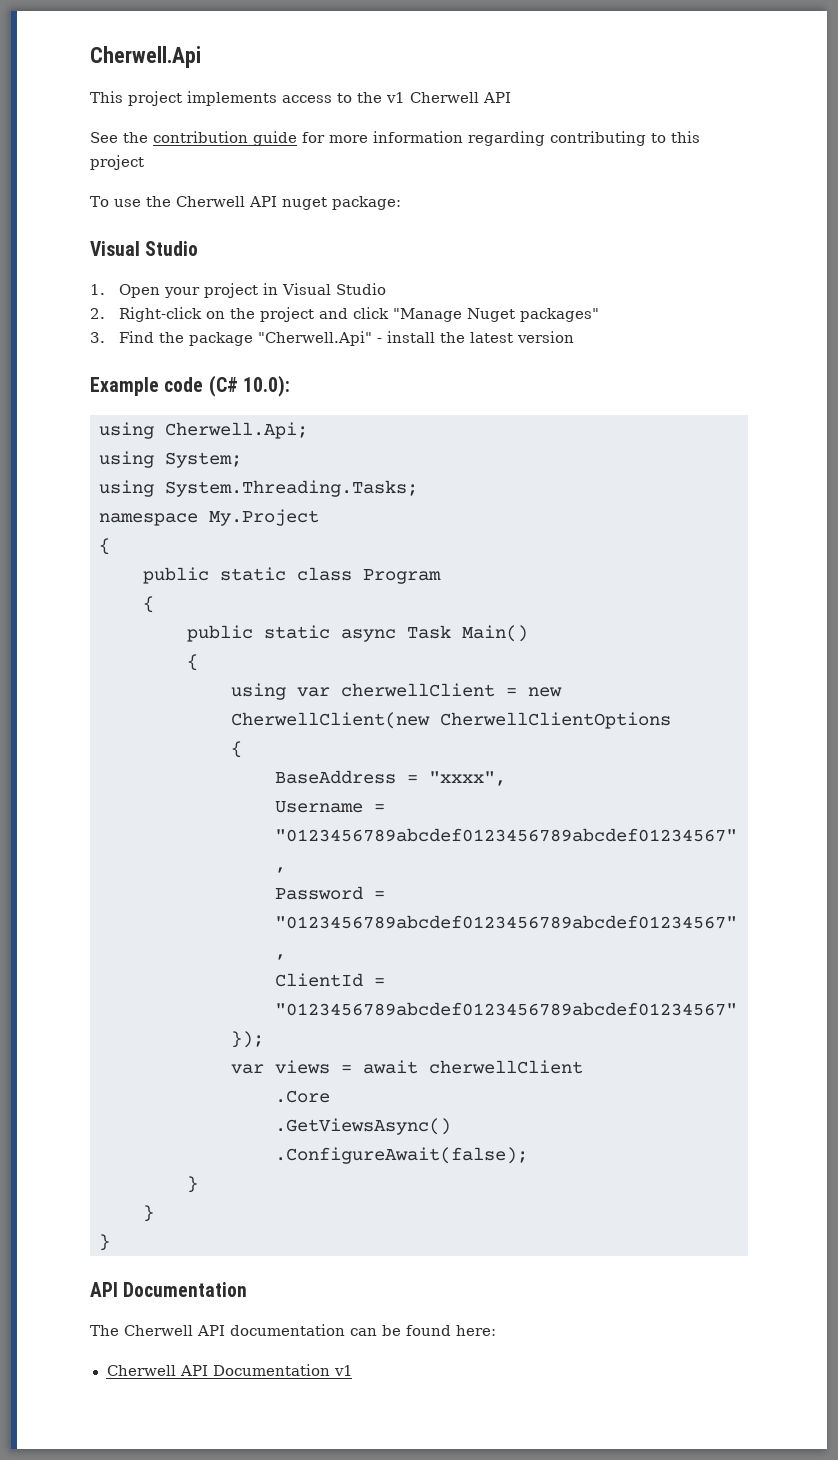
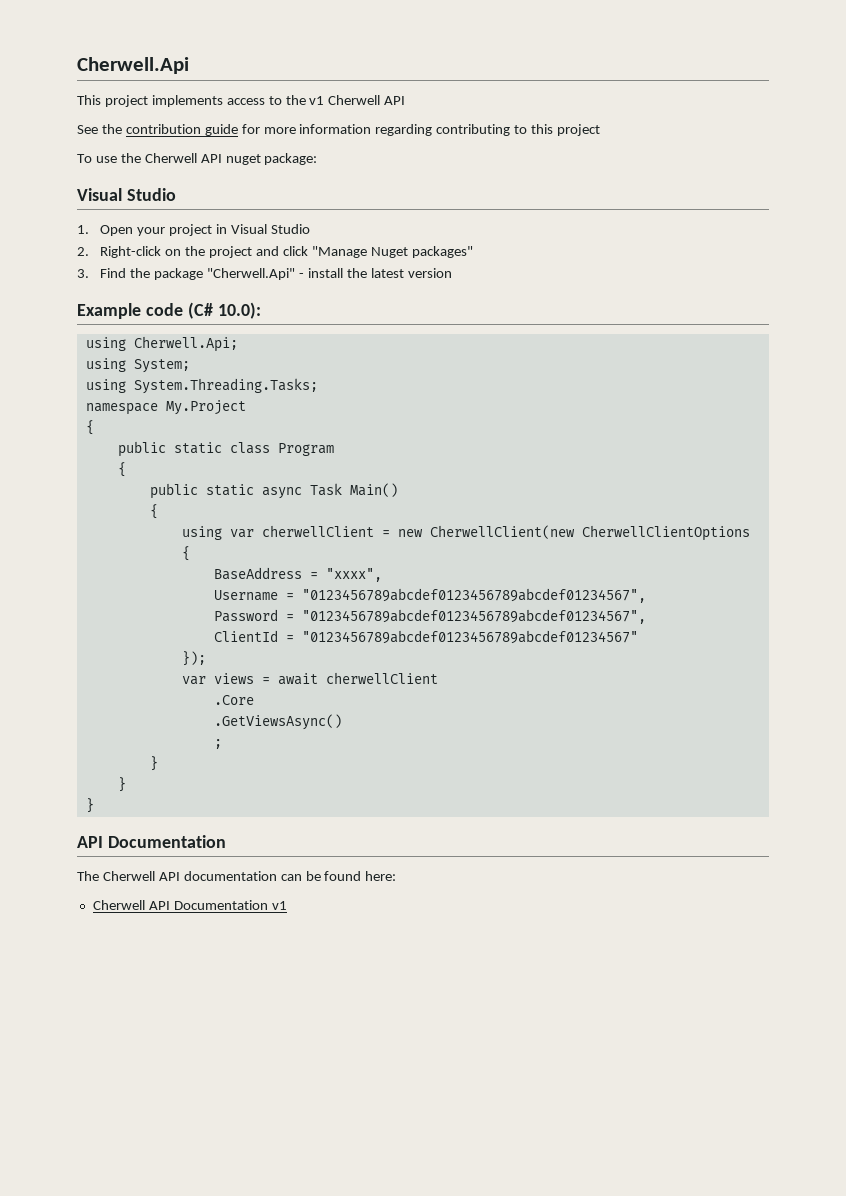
[275,1147,528,1164] .ConfigureAwait(false); -> [213,739,222,749] ;

